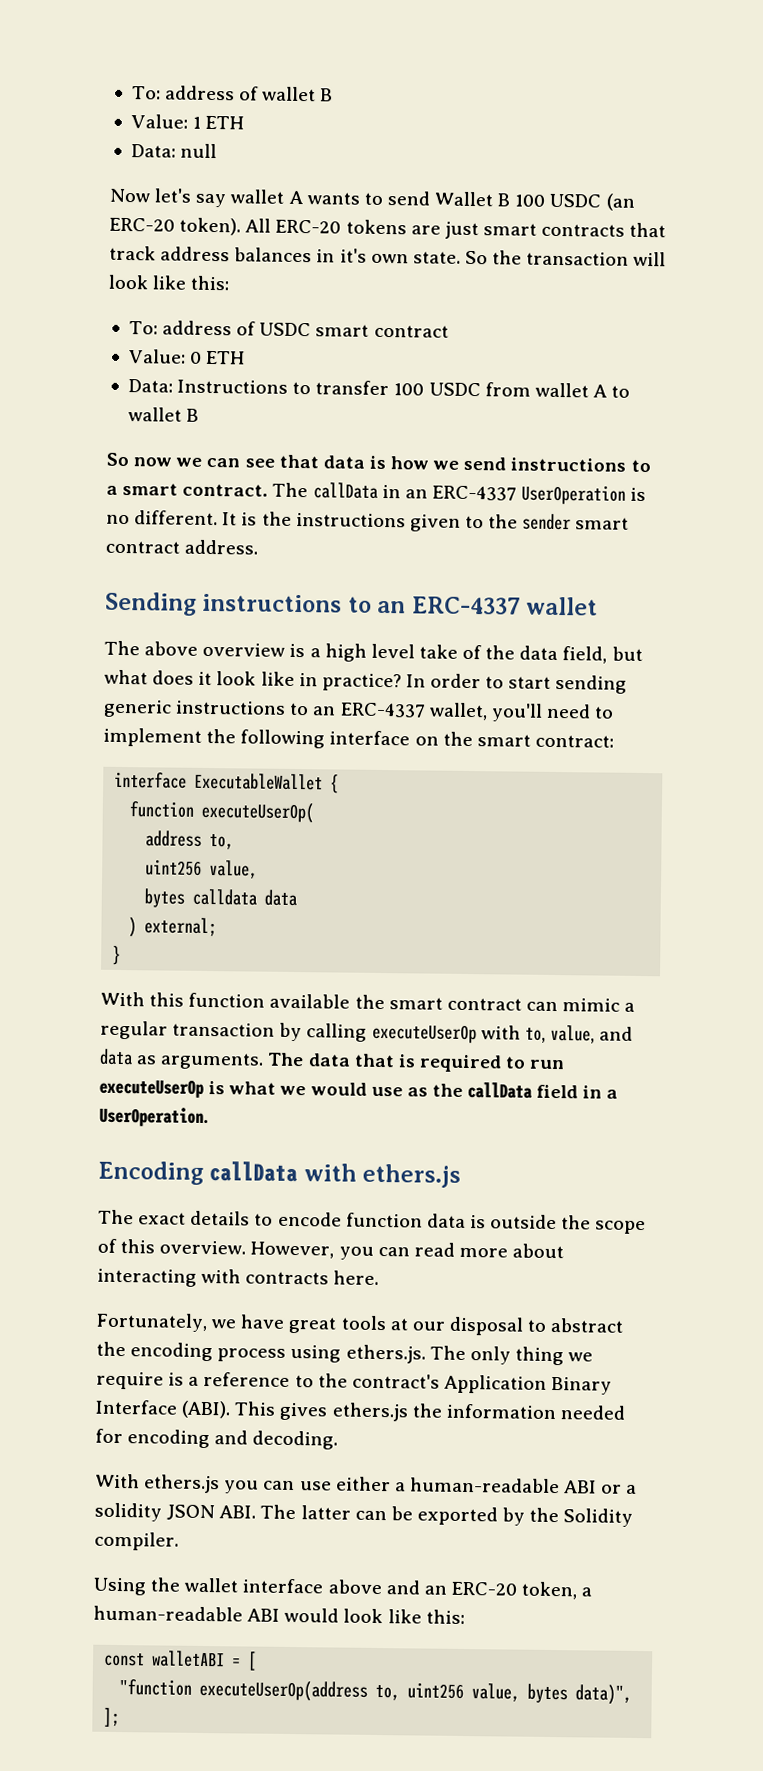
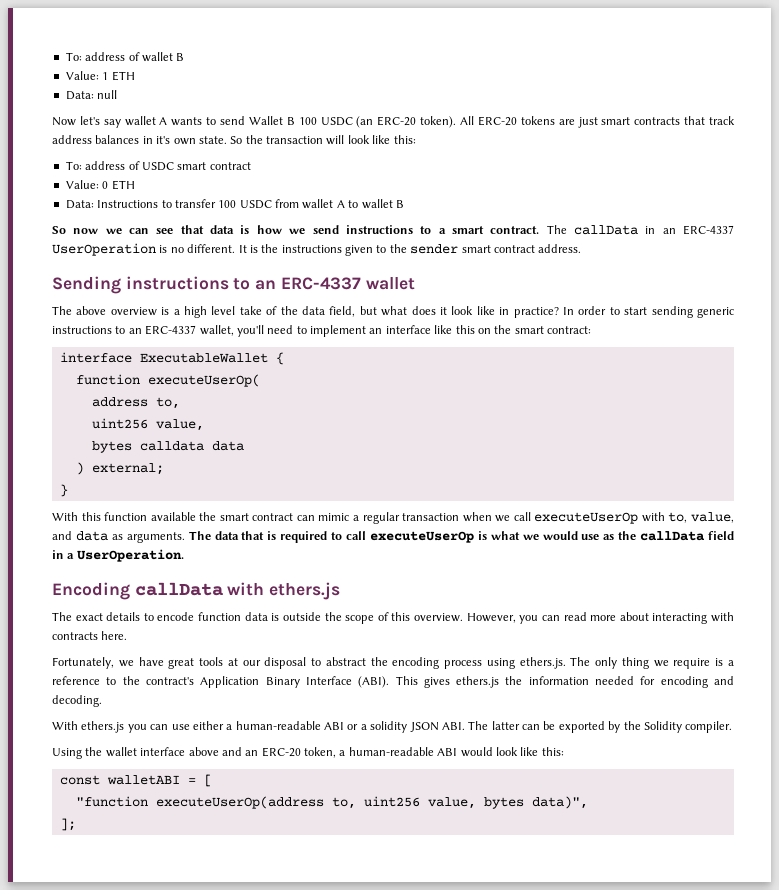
[206,728,411,749] the following interface -> [369,325,475,334] an interface like this
[279,1022,368,1042] by calling -> [462,512,531,522] when we call
[529,1059,566,1070] run -> [346,531,366,540] call

